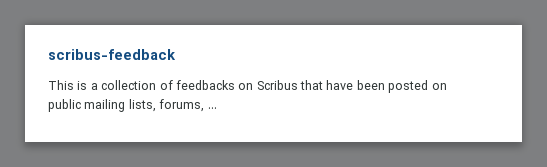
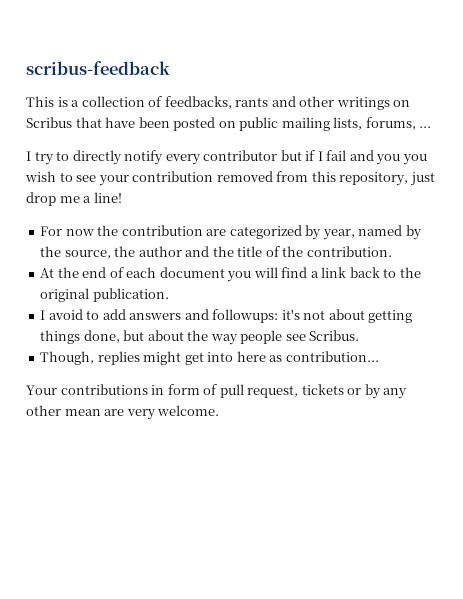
[175,80,235,90] feedbacks -> [164,96,390,110] feedbacks, rants and other writings
(217, 108) none -> [26,150,427,165] [25,171,435,186] [26,192,122,206] [40,225,422,240] [40,246,392,259] [40,267,421,282] [40,288,169,302] [40,309,413,323] [40,330,360,345] [40,351,379,365] [26,384,408,399] [26,405,220,420] // I try to directly notify every contributor but if I fail and you you wish to see your contribution removed from this repository, just drop me a line! // For now the contribution are categorized by year, named by the source, the author and the title of the contribution. // At the end of each document you will find a link back to the original publication. // I avoid to add answers and followups: it's not about getting things done, but about the way people see Scribus. // Though, replies might get into here as contribution... // Your contributions in form of pull request, tickets or by any other mean are very welcome.

